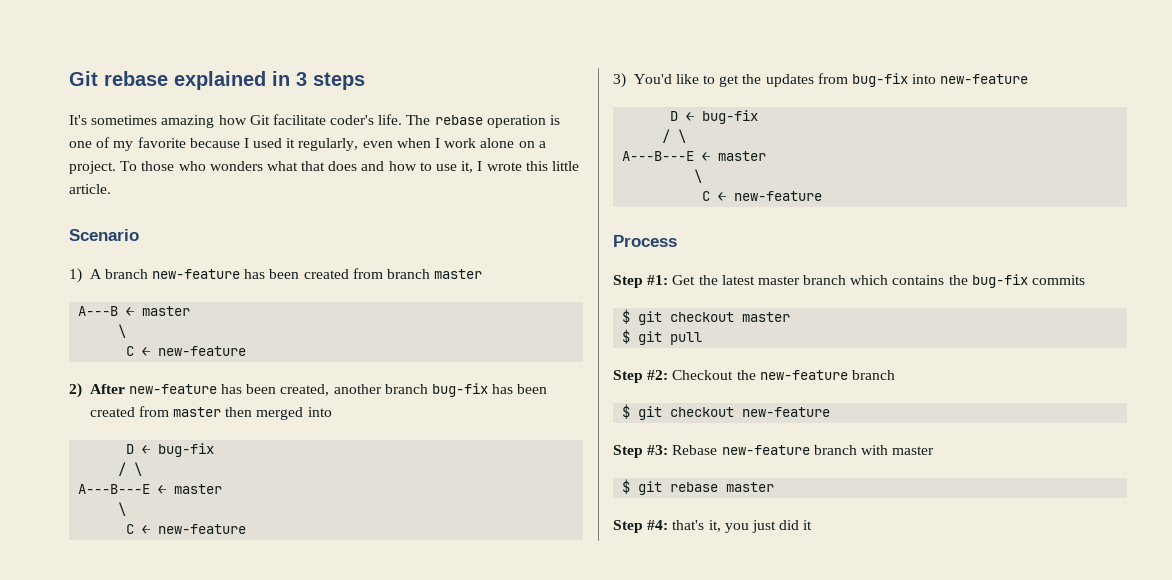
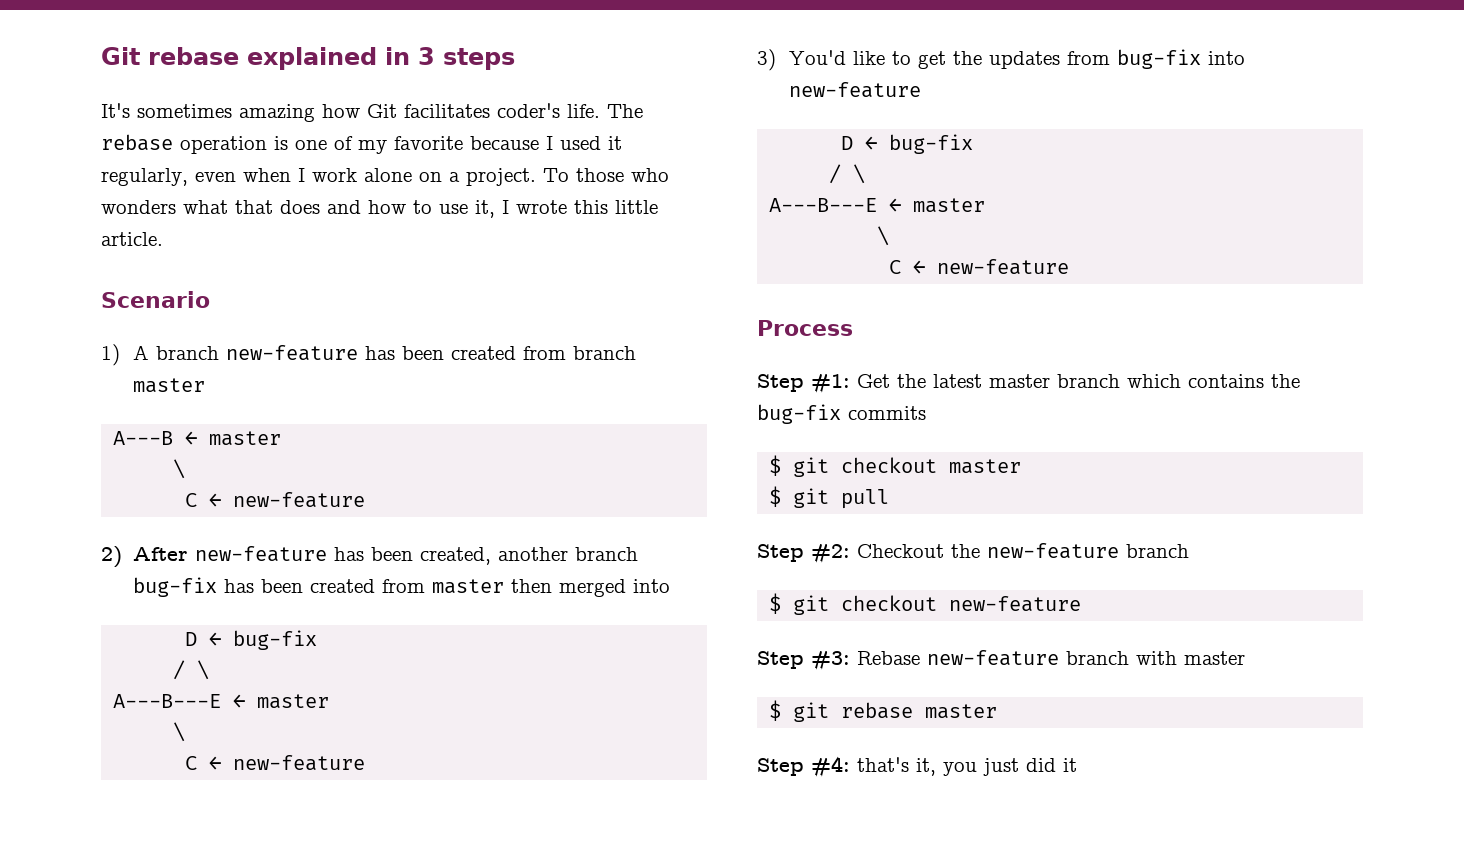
[272,114,326,125] facilitate -> [404,104,490,118] facilitates

